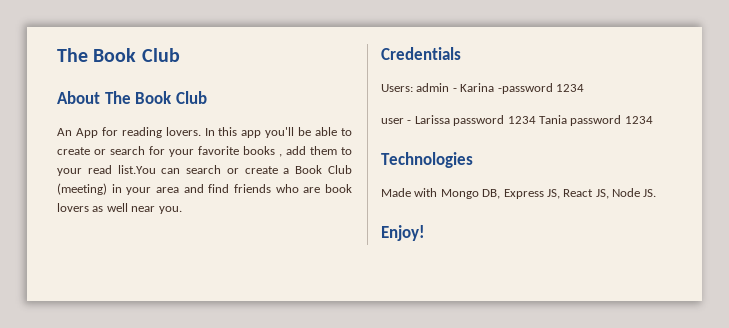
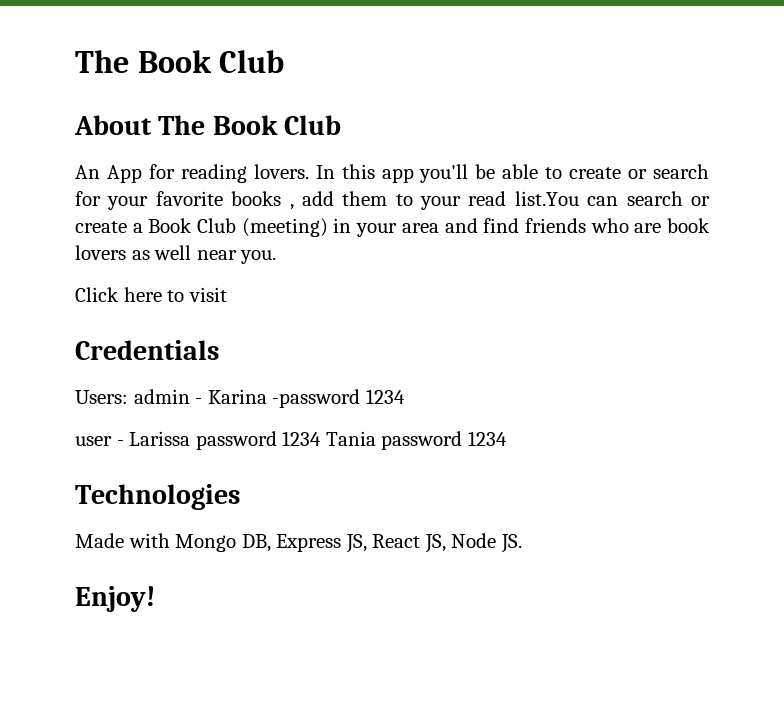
(182, 210) none -> [75,287,227,302] // Click here to visit

